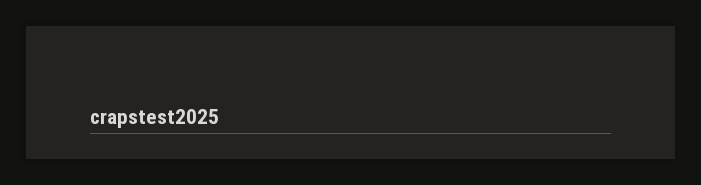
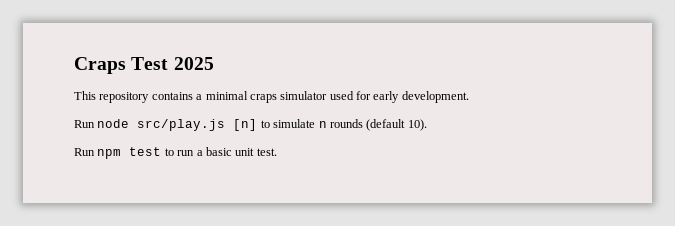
[90,109,219,128] crapstest2025 -> [74,57,214,74] [74,91,469,103] [74,119,427,131] [74,147,277,159] Craps Test 2025 // This repository contains a minimal craps simulator used for early development. // Run node src/play.js [n] to simulate n rounds (default 10). // Run npm test to run a basic unit test.

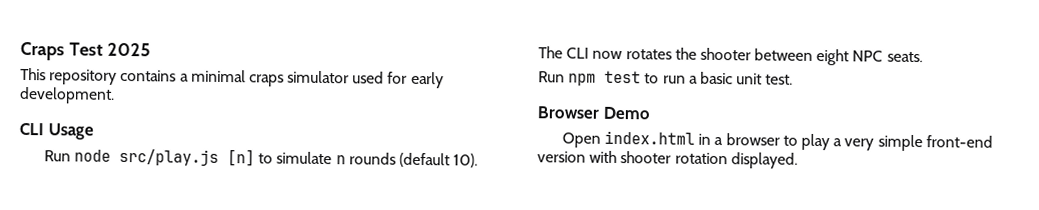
(469, 97) none -> [19,122,94,140] // CLI Usage
(427, 125) none -> [538,46,923,66] The CLI now rotates the shooter between eight NPC seats.
(277, 152) none -> [537,106,650,120] [561,130,993,152] [537,150,798,169] // Browser Demo // Open index.html in a browser to play a very simple front-end version with shooter rotation displayed.

